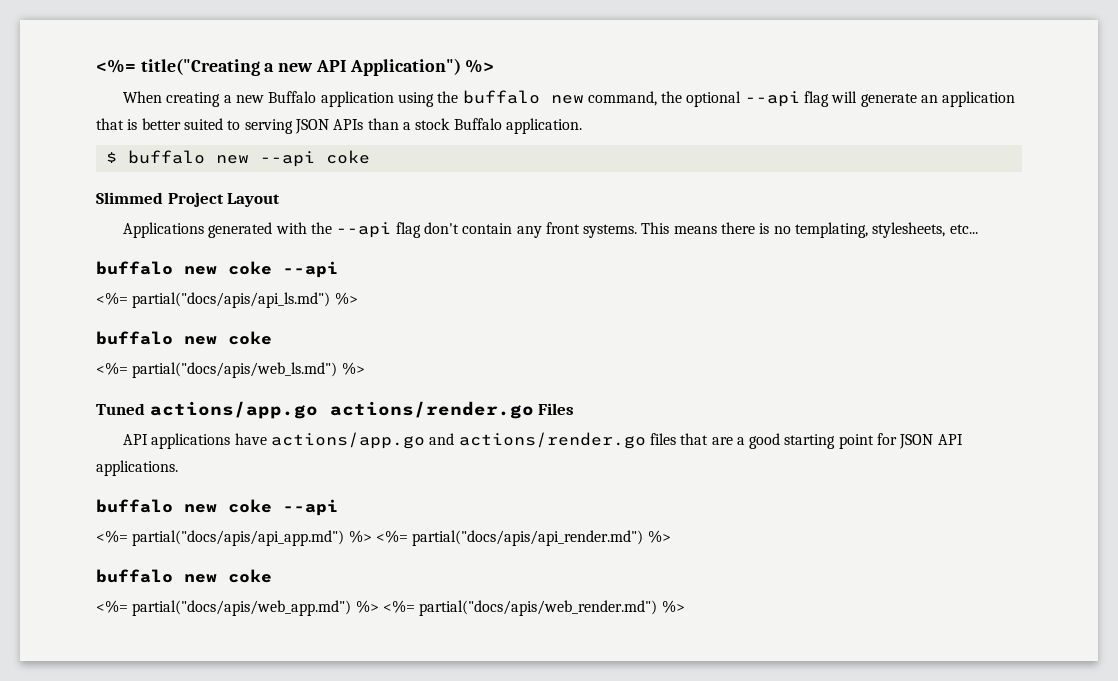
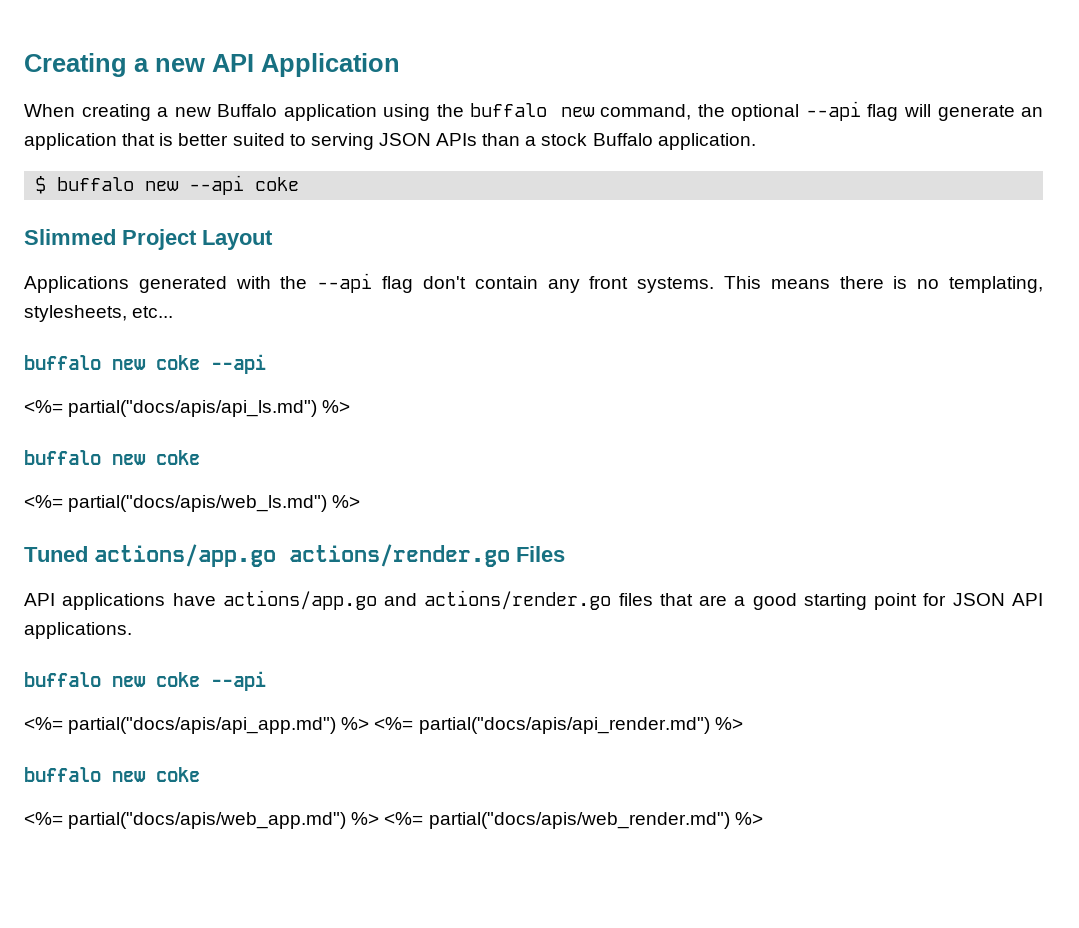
[96,58,260,76] <%= title("Creating -> [24,53,127,77] Creating
[349,58,495,76] Application") %> -> [261,53,400,77] Application

